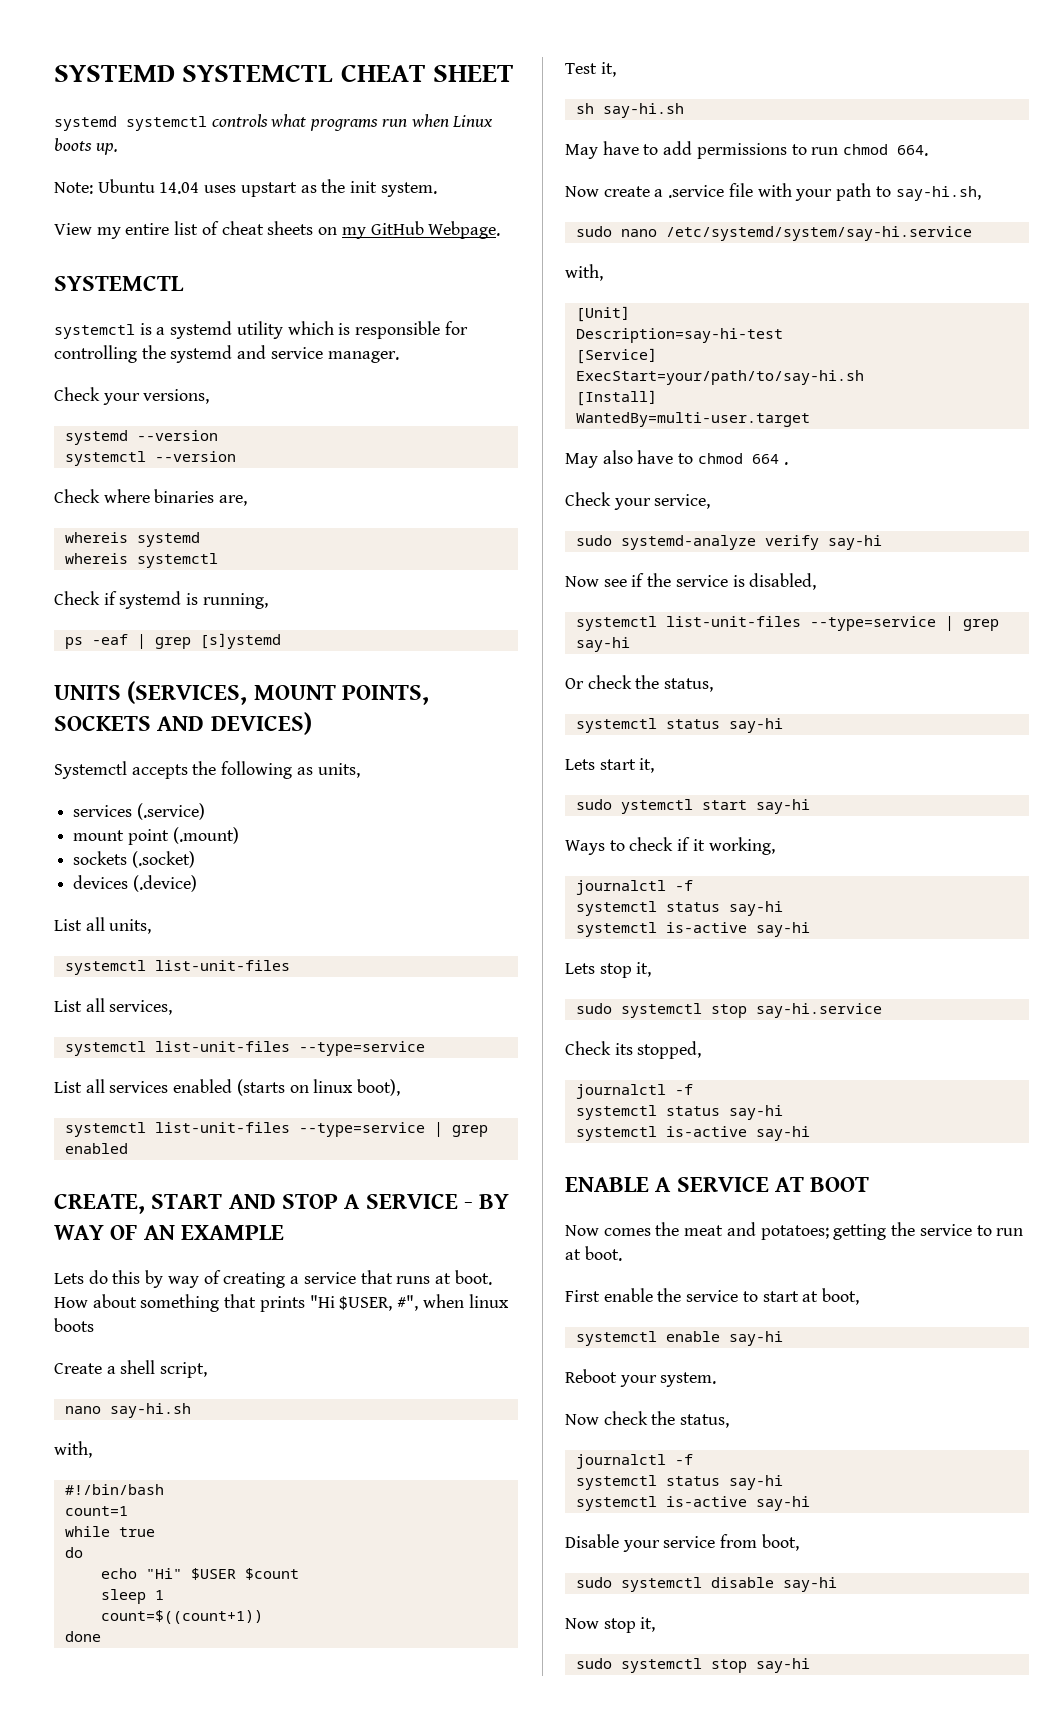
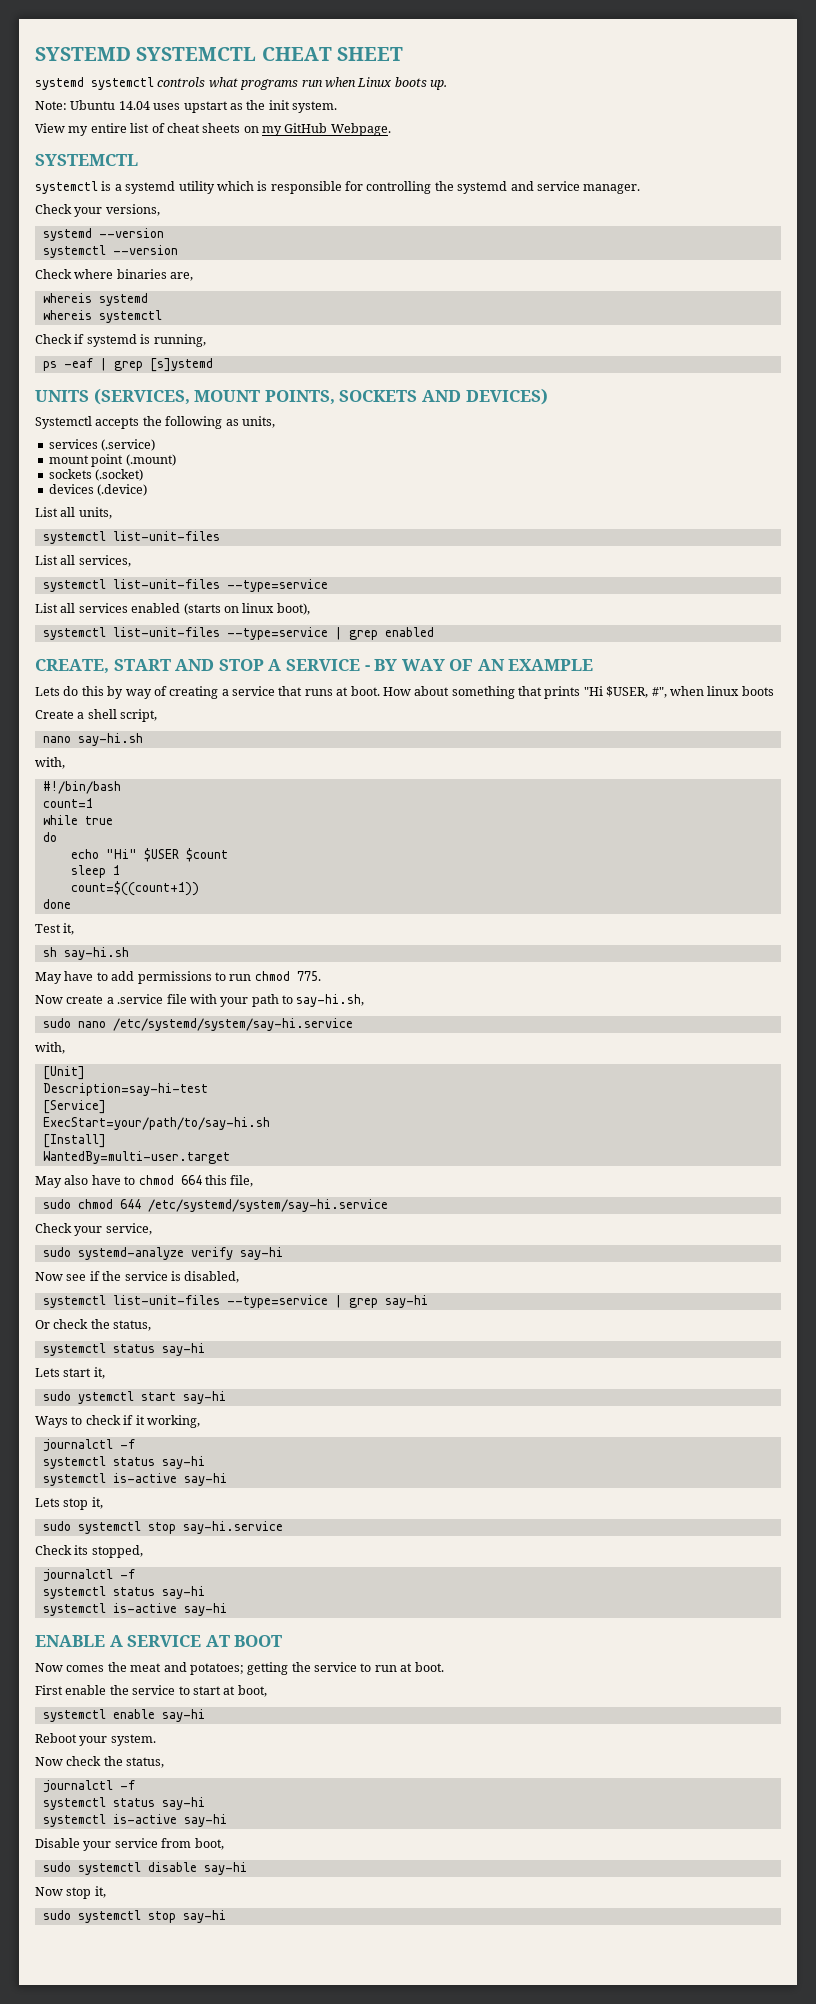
[897,145,929,156] 664. -> [296,971,321,981] 775.
[783,462,788,465] . -> [204,1175,254,1187] [42,1199,388,1212] this file, // sudo chmod 644 /etc/systemd/system/say-hi.service

